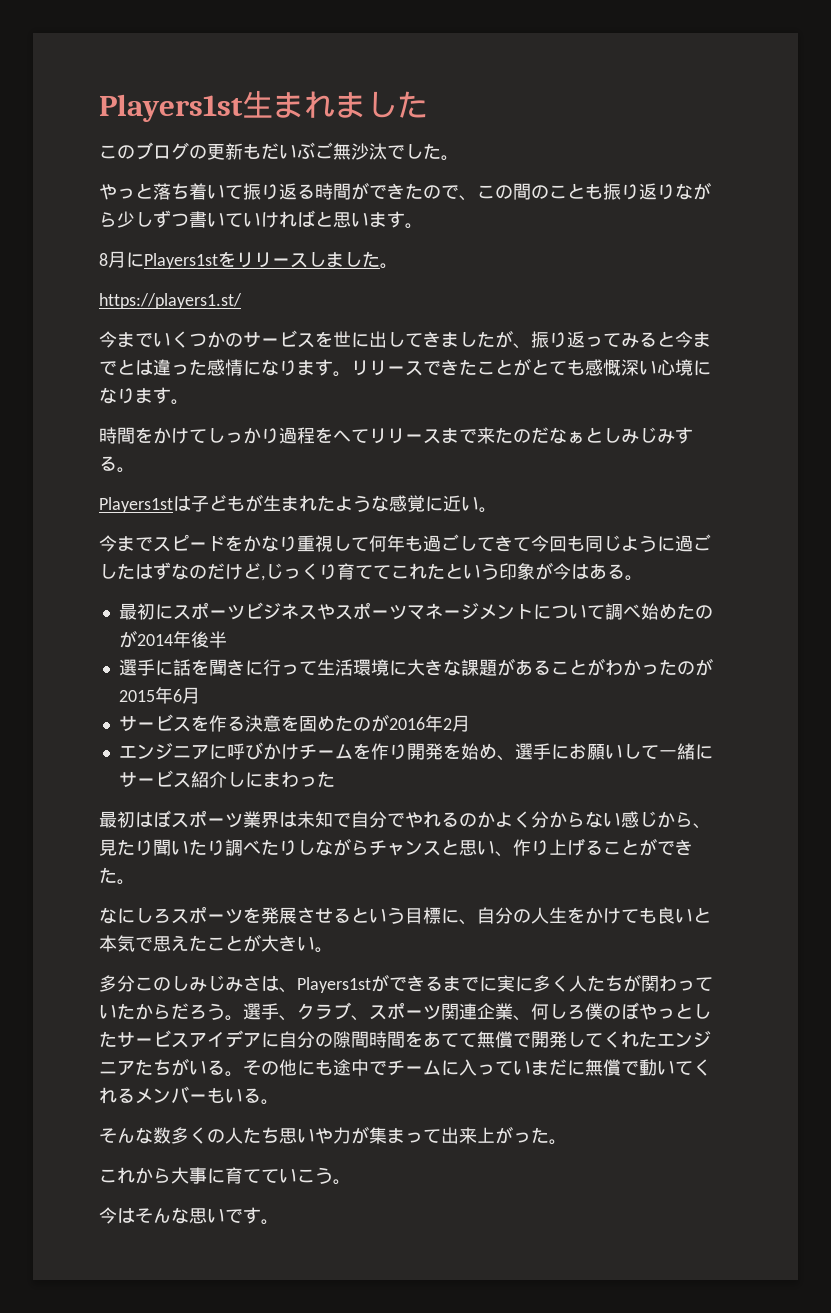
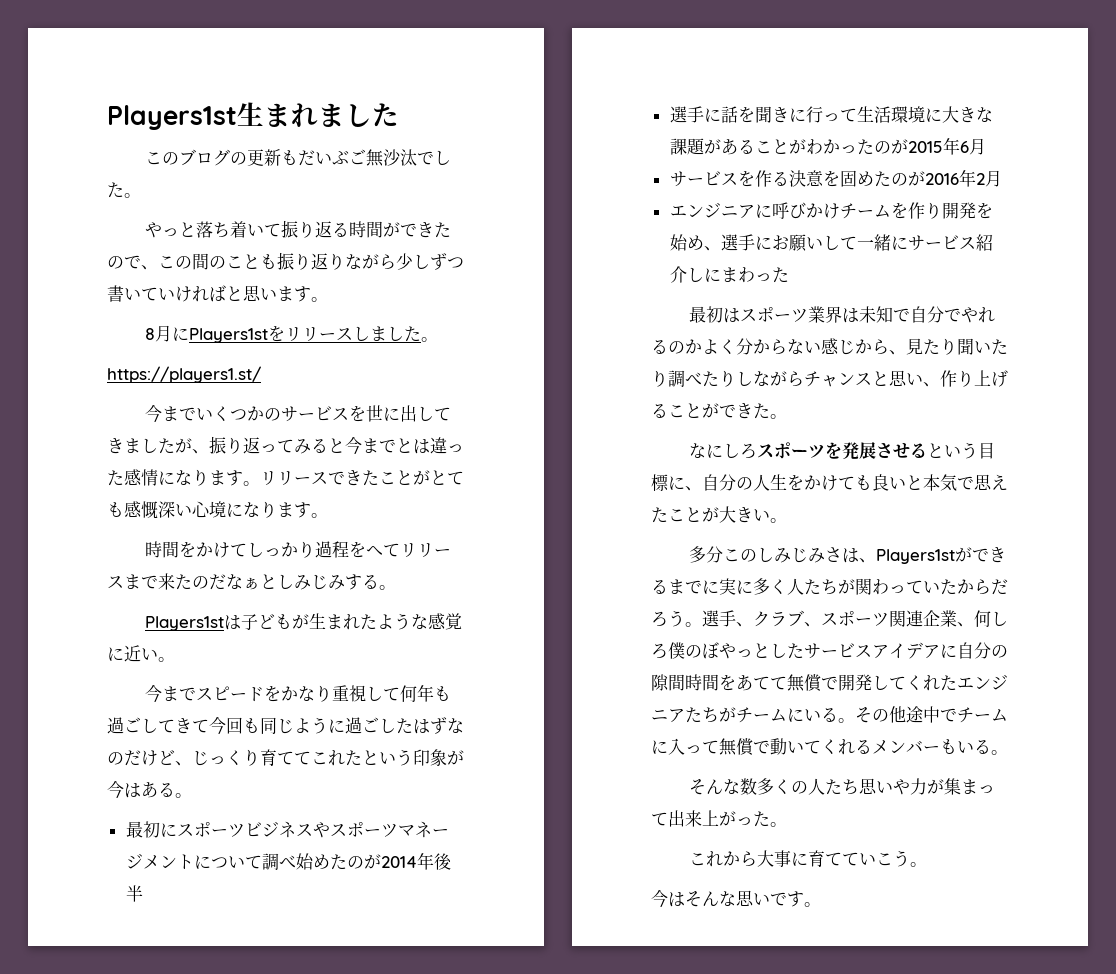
[261,575,265,581] , -> [175,761,192,766] 、
[153,810,171,828] ぼ -> (740, 315) none
(189, 1067) none -> [736,707,804,723] チームに
[297,1060,333,1076] にも -> (906, 714) none
[513,1059,585,1076] いまだに -> (719, 747) none

